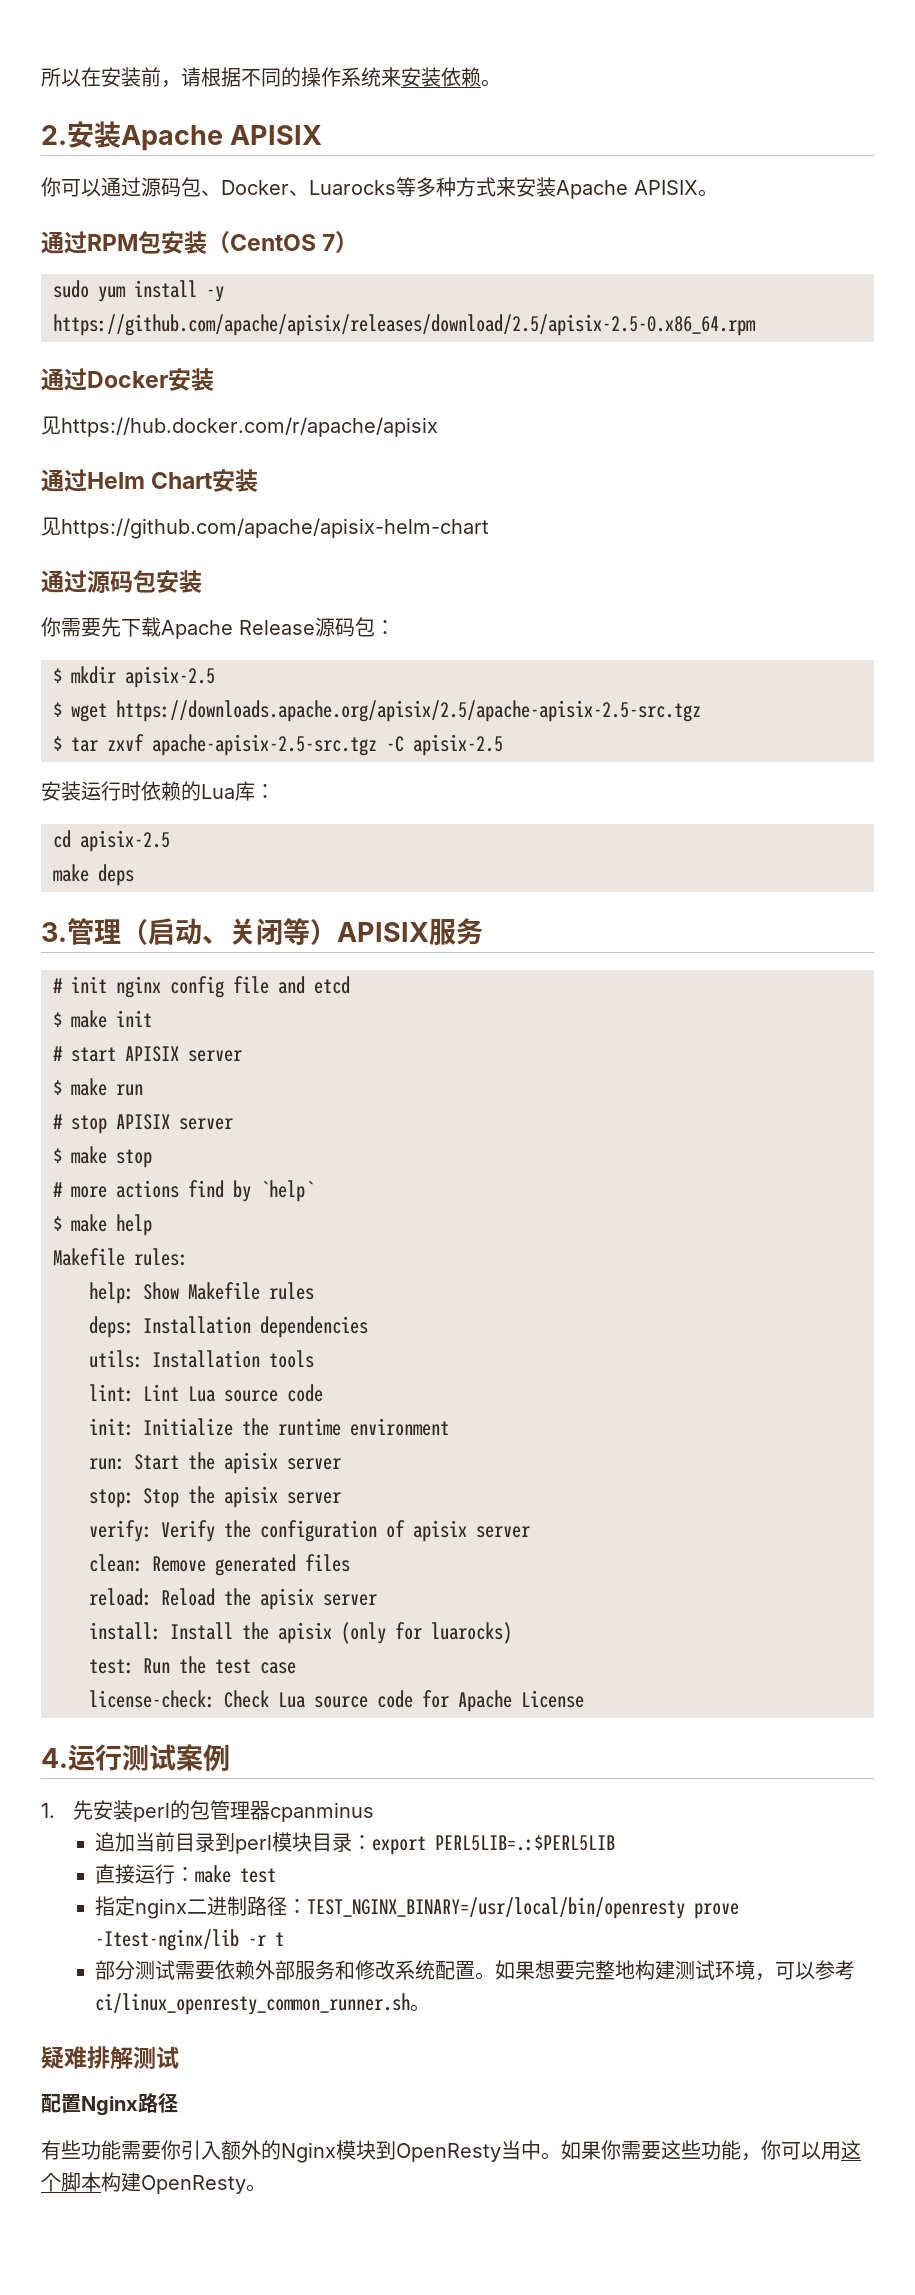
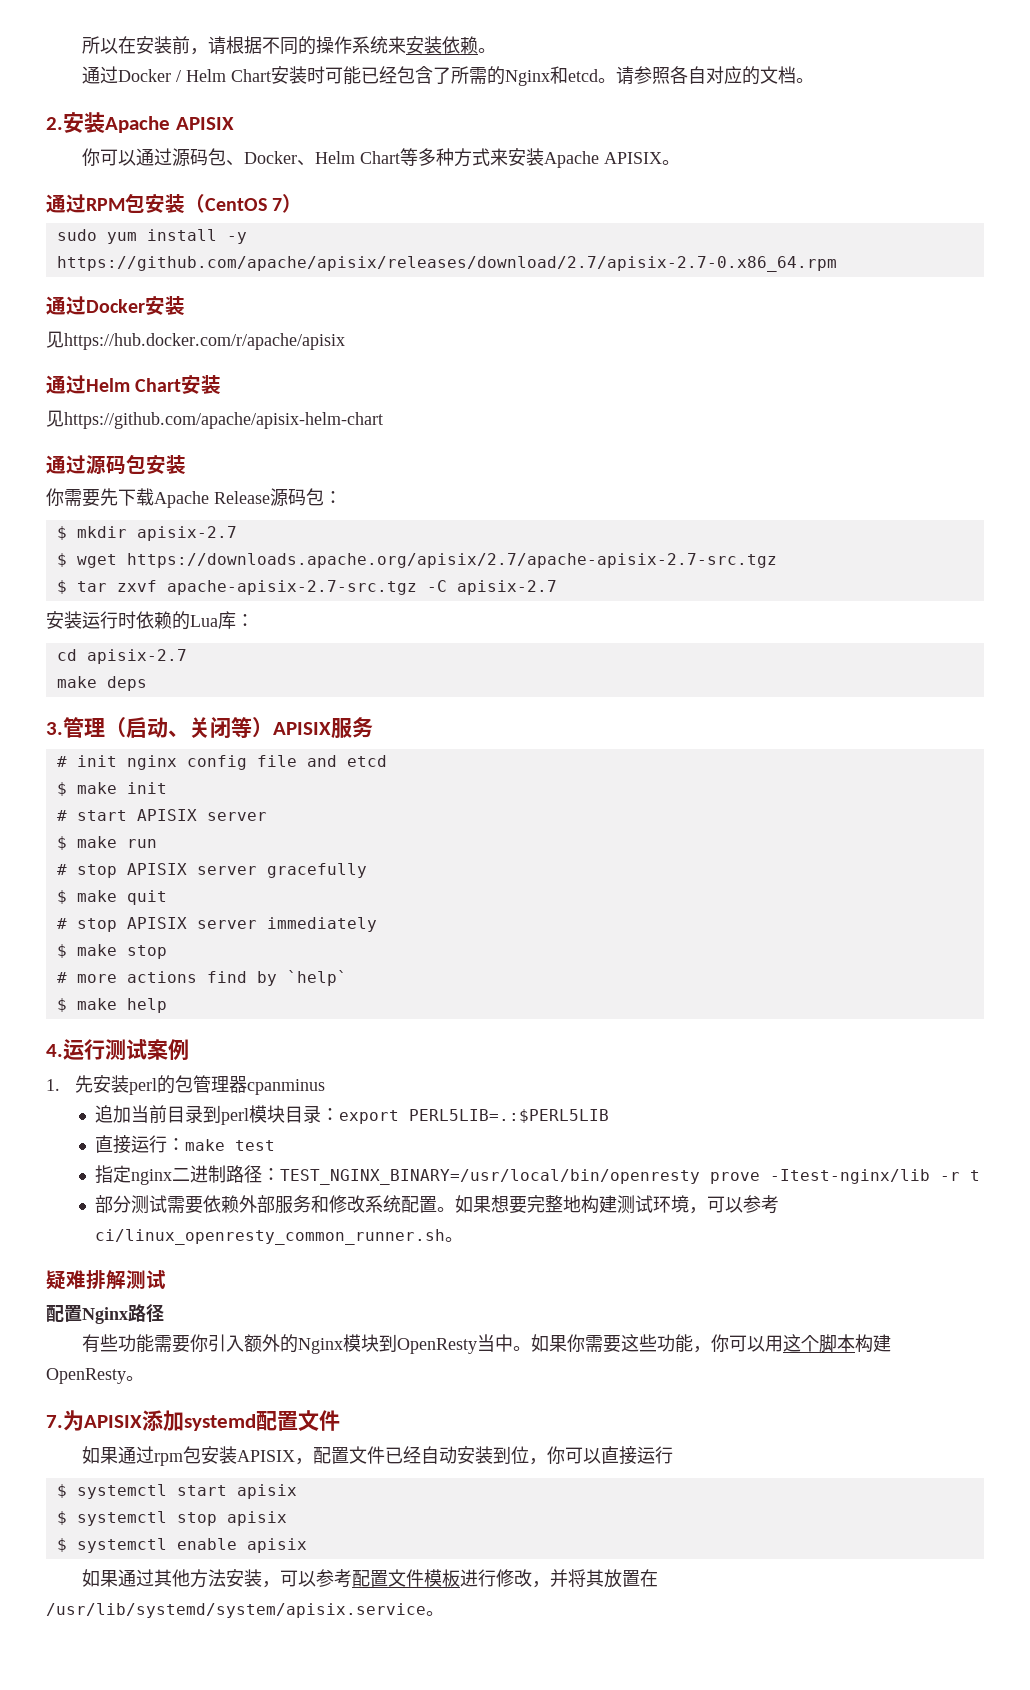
(501, 83) none -> [82,66,815,86] // 通过Docker / Helm Chart安装时可能已经包含了所需的Nginx和etcd。请参照各自对应的文档。
[309,180,396,195] Luarocks -> [315,151,401,164] Helm Chart
[53,314,756,336] https://github.com/apache/apisix/releases/download/2.5/apisix-2.5-0.x86_64.rpm -> [56,256,837,272] https://github.com/apache/apisix/releases/download/2.7/apisix-2.7-0.x86_64.rpm
[125,666,215,688] apisix-2.5 -> [136,526,237,541] apisix-2.7
[116,700,701,722] https://downloads.apache.org/apisix/2.5/apache-apisix-2.5-src.tgz -> [126,553,777,568] https://downloads.apache.org/apisix/2.7/apache-apisix-2.7-src.tgz
[152,734,503,756] apache-apisix-2.5-src.tgz -C apisix-2.5 -> [166,580,557,595] apache-apisix-2.7-src.tgz -C apisix-2.7
[80,830,170,852] apisix-2.5 -> [86,649,187,664] apisix-2.7
(233, 1124) none -> [266,863,367,878] [56,890,167,905] [56,917,377,932] gracefully // $ make quit // # stop APISIX server immediately
[53,1248,188,1266] [89,1282,314,1304] [89,1316,368,1338] [89,1350,314,1368] [89,1384,323,1402] [89,1418,449,1436] [89,1452,341,1474] [89,1486,341,1508] [89,1520,530,1542] [89,1554,350,1576] [89,1588,377,1610] [89,1622,512,1644] [89,1656,296,1674] [89,1690,584,1712] // Makefile rules: // help: Show Makefile rules // deps: Installation dependencies // utils: Installation tools // lint: Lint Lua source code // init: Initialize the runtime environment // run: Start the apisix server // stop: Stop the apisix server // verify: Verify the configuration of apisix server // clean: Remove generated files // reload: Reload the apisix server // install: Install the apisix (only for luarocks) // test: Run the test case // license-check: Check Lua source code for Apache License -> (167, 1005) none
(266, 2188) none -> [46,1410,340,1431] [82,1446,674,1466] [56,1484,297,1499] [56,1511,287,1526] [56,1538,307,1553] [82,1569,659,1588] [46,1603,444,1618] // 7.为APISIX添加systemd配置文件 // 如果通过rpm包安装APISIX，配置文件已经自动安装到位，你可以直接运行 // $ systemctl start apisix // $ systemctl stop apisix // $ systemctl enable apisix // 如果通过其他方法安装，可以参考配置文件模板进行修改，并将其放置在/usr/lib/systemd/system/apisix.service。

